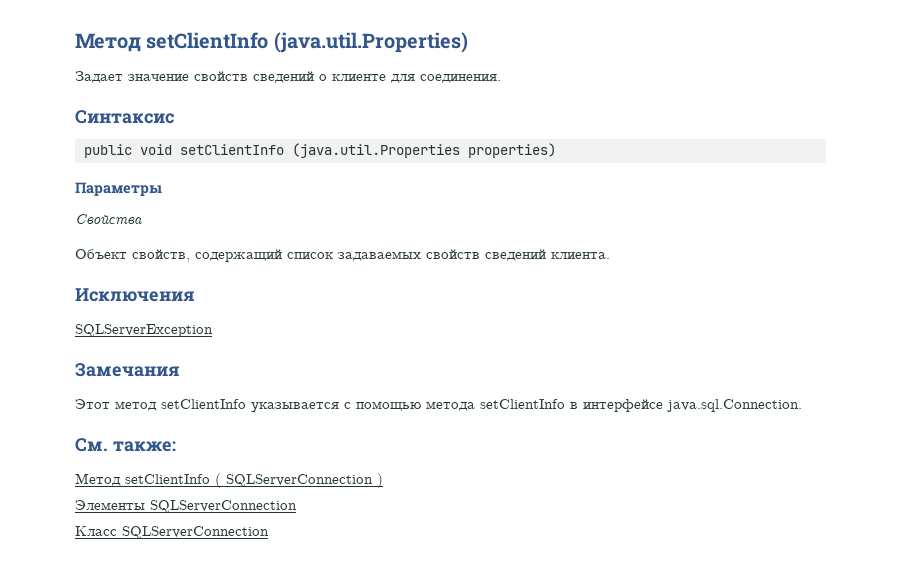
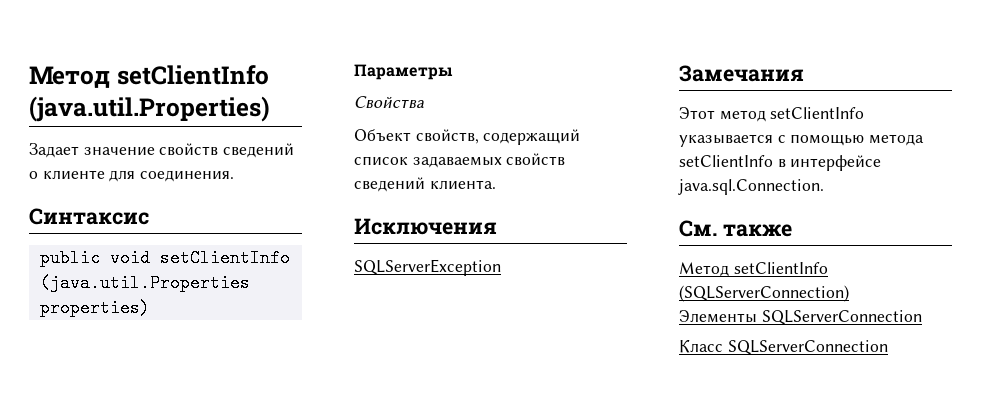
[112,441,176,452] [75,473,383,488] также: // Метод setClientInfo ( SQLServerConnection ) -> [722,224,792,237] [679,262,828,277] [679,285,849,302] также // Метод setClientInfo (SQLServerConnection)

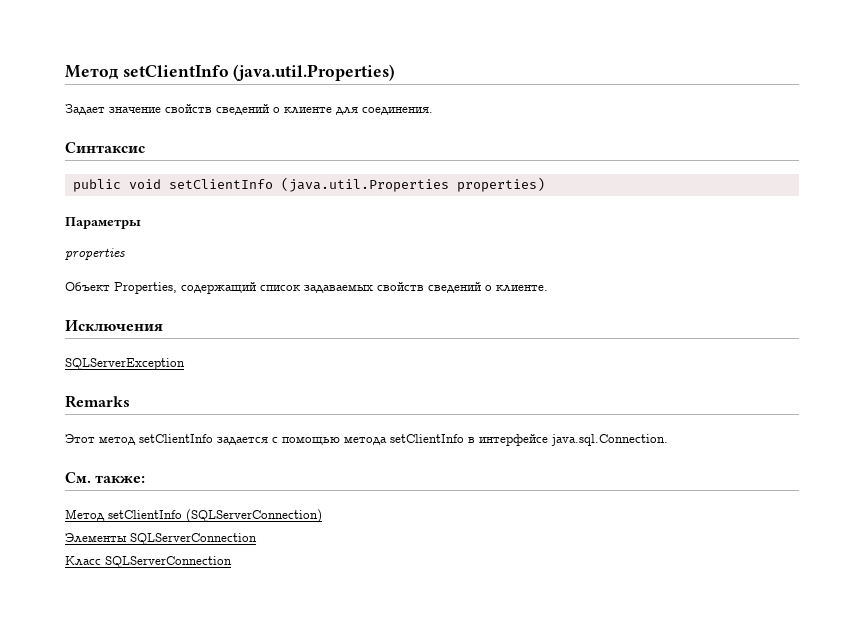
[354,96,425,109] Свойства -> [65,248,125,260] properties
[415,129,479,144] свойств, -> [114,282,177,294] Properties,
[429,180,496,189] клиента. -> [485,285,548,292] о клиенте.
[679,65,804,82] Замечания -> [65,395,130,408] Remarks
[679,134,773,147] указывается -> [217,437,268,445] задается
[722,224,792,237] также -> [95,475,146,483] также:

